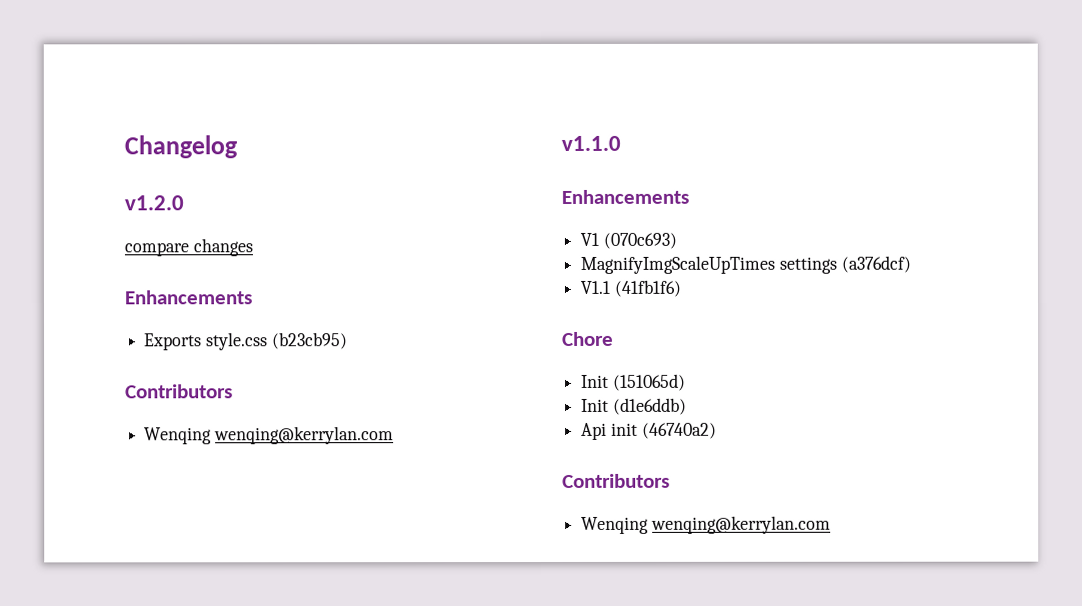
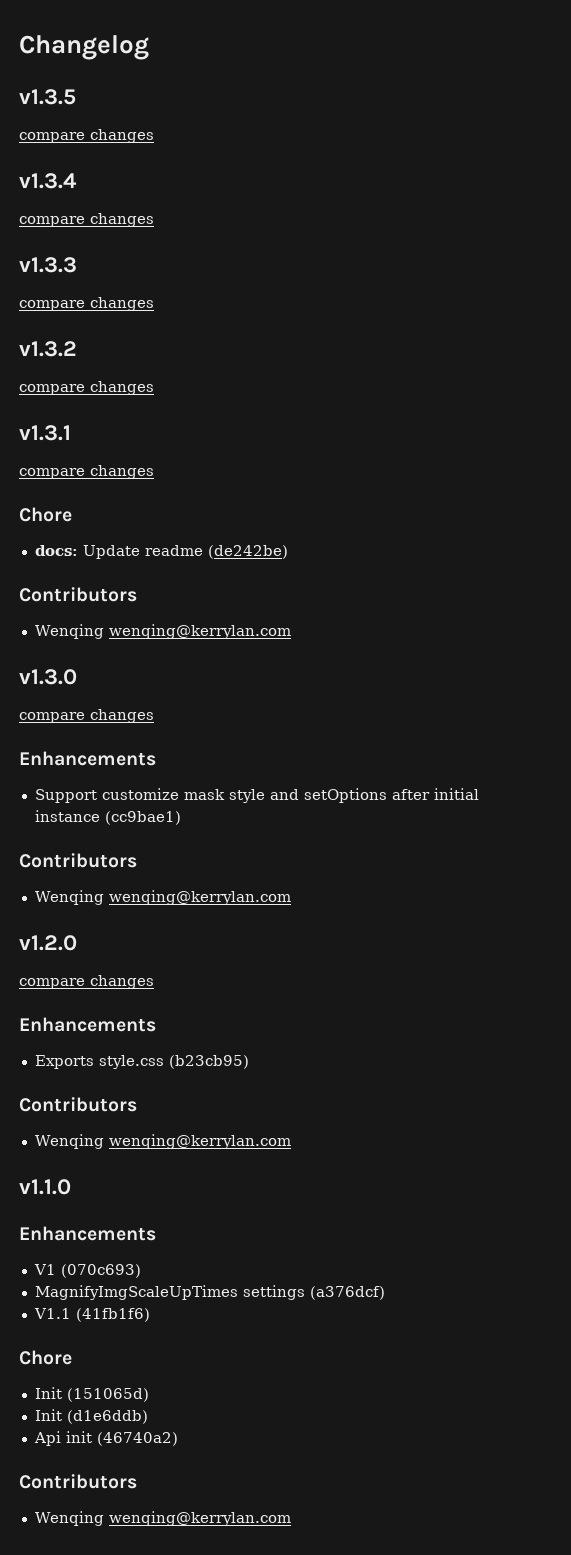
(238, 147) none -> [19,89,76,105] [19,129,154,143] [19,173,77,189] [19,213,154,227] [19,257,77,273] [19,297,154,311] [19,341,77,357] [19,381,154,395] [19,425,71,441] [19,465,154,479] [19,507,72,522] [34,545,288,559] [19,587,137,602] [34,624,291,639] [19,669,77,685] [19,709,154,723] [19,751,156,766] [34,788,479,803] [34,810,181,825] [19,853,137,868] [34,890,291,905] // v1.3.5 // compare changes // v1.3.4 // compare changes // v1.3.3 // compare changes // v1.3.2 // compare changes // v1.3.1 // compare changes // Chore // docs: Update readme (de242be) // Contributors // Wenqing wenqing@kerrylan.com // v1.3.0 // compare changes // Enhancements // Support customize mask style and setOptions after initial instance (cc9bae1) // Contributors // Wenqing wenqing@kerrylan.com

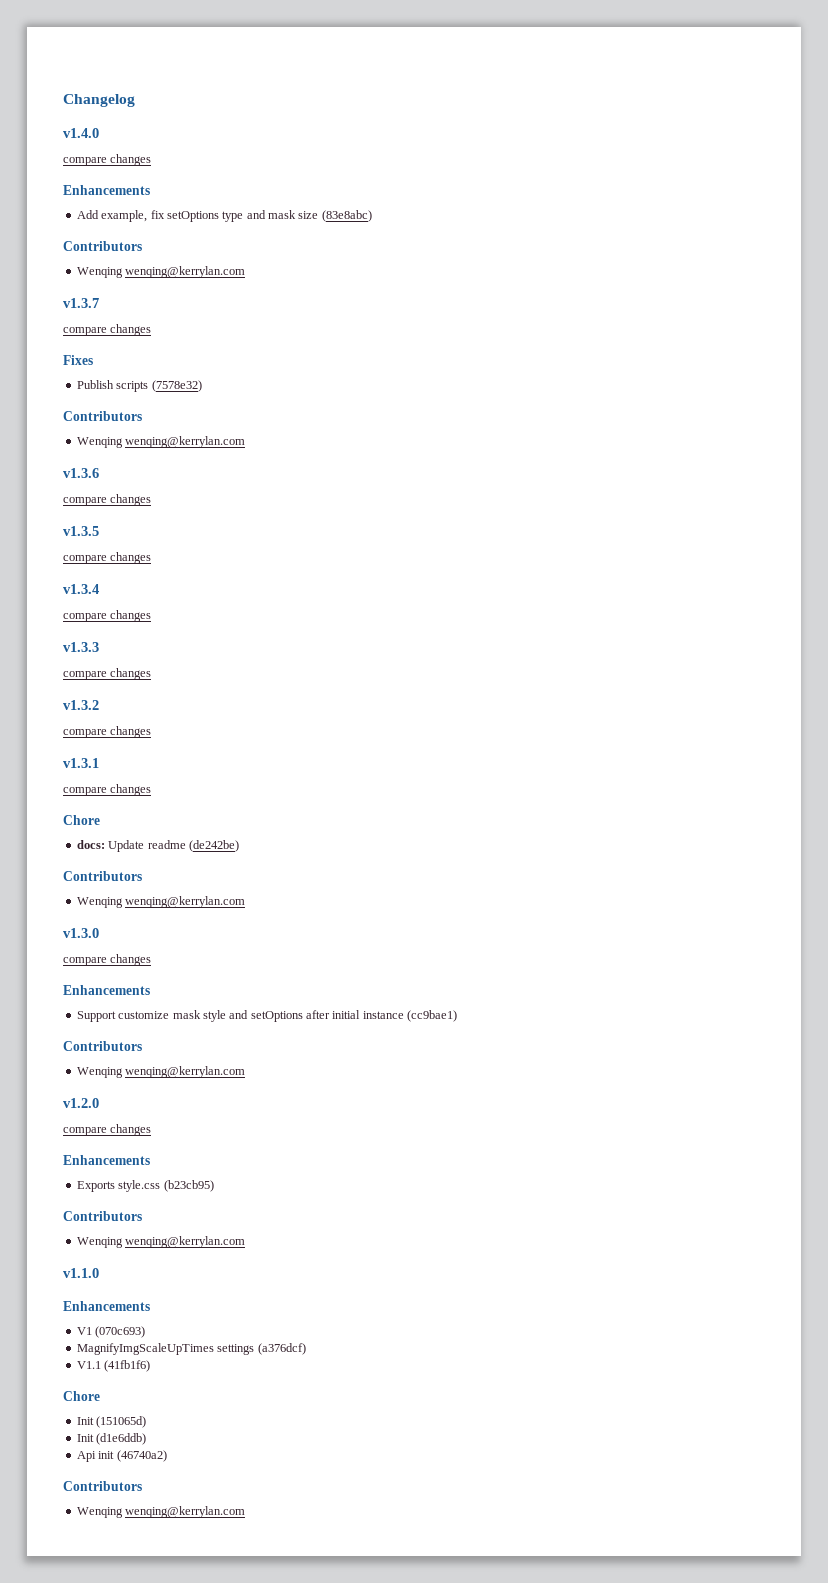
(149, 47) none -> [63,128,99,138] [63,154,152,166] [63,185,150,195] [76,210,372,222] [63,241,142,251] [76,266,246,278] [63,298,99,308] [63,324,152,336] [63,355,93,365] [76,380,202,392] [63,411,142,421] [76,436,246,448] [63,468,99,478] [63,494,152,506] // v1.4.0 // compare changes // Enhancements // Add example, fix setOptions type and mask size (83e8abc) // Contributors // Wenqing wenqing@kerrylan.com // v1.3.7 // compare changes // Fixes // Publish scripts (7578e32) // Contributors // Wenqing wenqing@kerrylan.com // v1.3.6 // compare changes

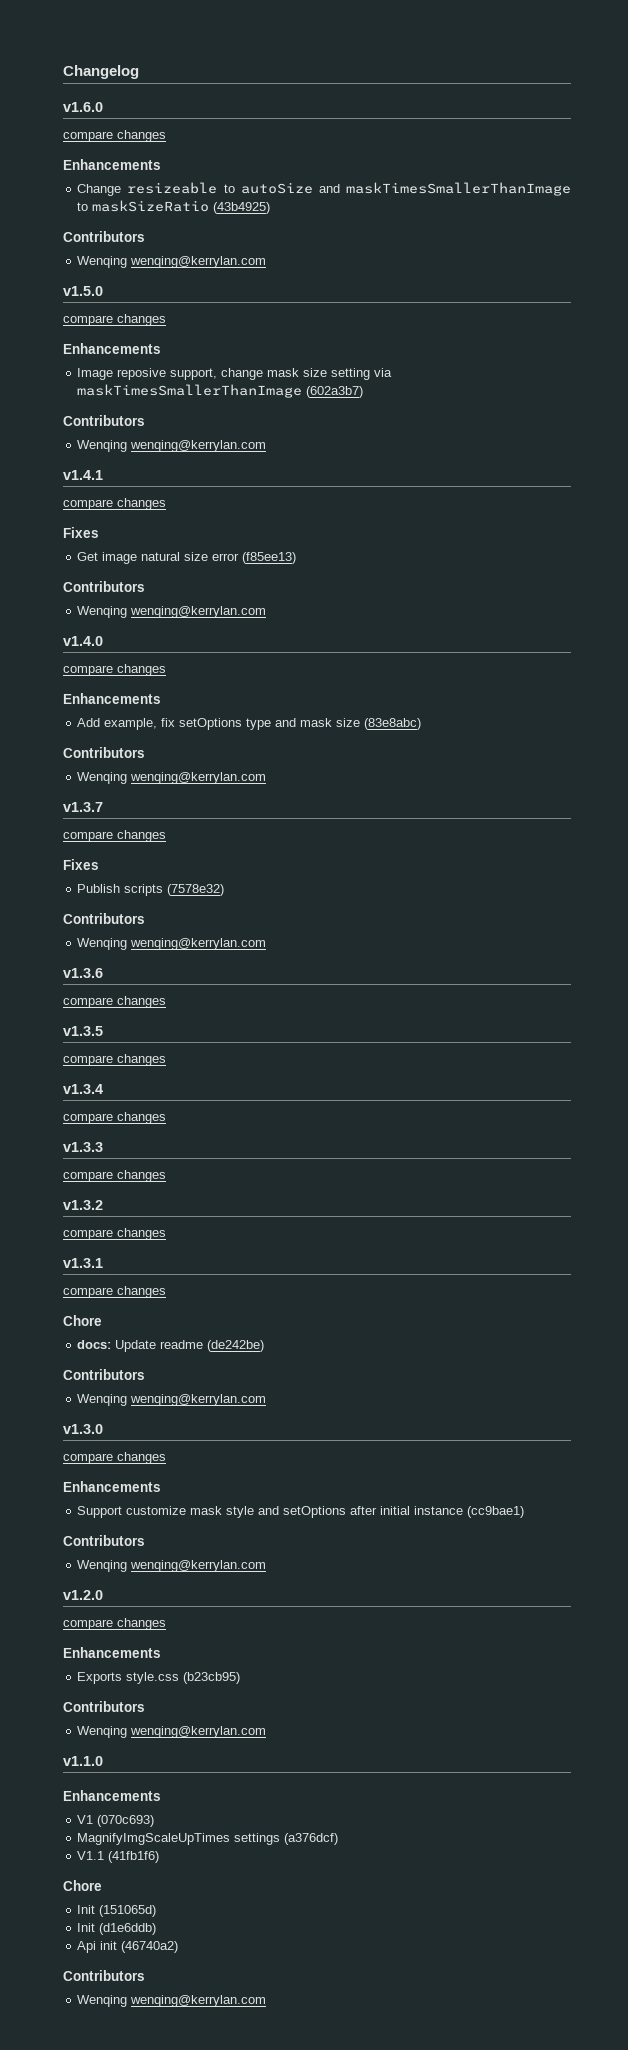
(135, 100) none -> [63,102,103,112] [63,130,166,142] [63,159,161,170] [77,182,571,196] [77,200,271,214] [63,231,145,242] [77,256,267,268] [63,286,103,296] [63,314,166,326] [63,343,161,354] [77,368,393,380] [77,384,364,398] [63,415,145,426] [77,440,267,452] [63,470,103,480] [63,498,166,510] [63,527,99,538] [77,552,297,564] [63,581,145,592] [77,606,267,618] // v1.6.0 // compare changes // Enhancements // Change resizeable to autoSize and maskTimesSmallerThanImage to maskSizeRatio (43b4925) // Contributors // Wenqing wenqing@kerrylan.com // v1.5.0 // compare changes // Enhancements // Image reposive support, change mask size setting via maskTimesSmallerThanImage (602a3b7) // Contributors // Wenqing wenqing@kerrylan.com // v1.4.1 // compare changes // Fixes // Get image natural size error (f85ee13) // Contributors // Wenqing wenqing@kerrylan.com

